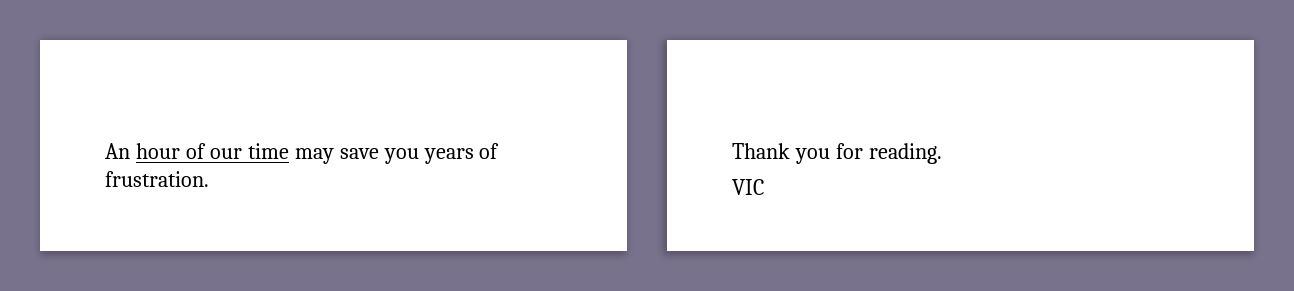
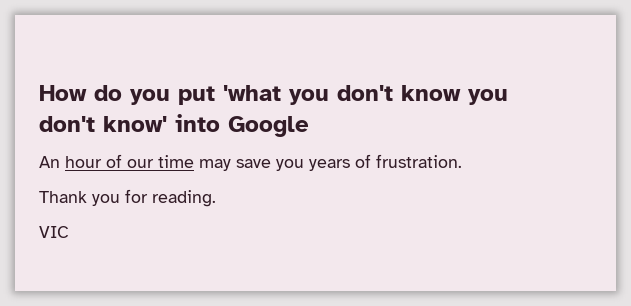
(105, 151) none -> [39,85,508,105] [39,114,309,137] How do you put 'what you don't know you don't know' into Google //

